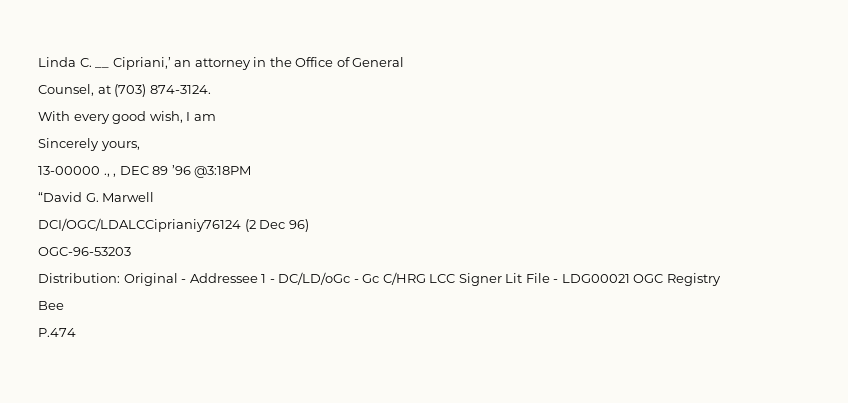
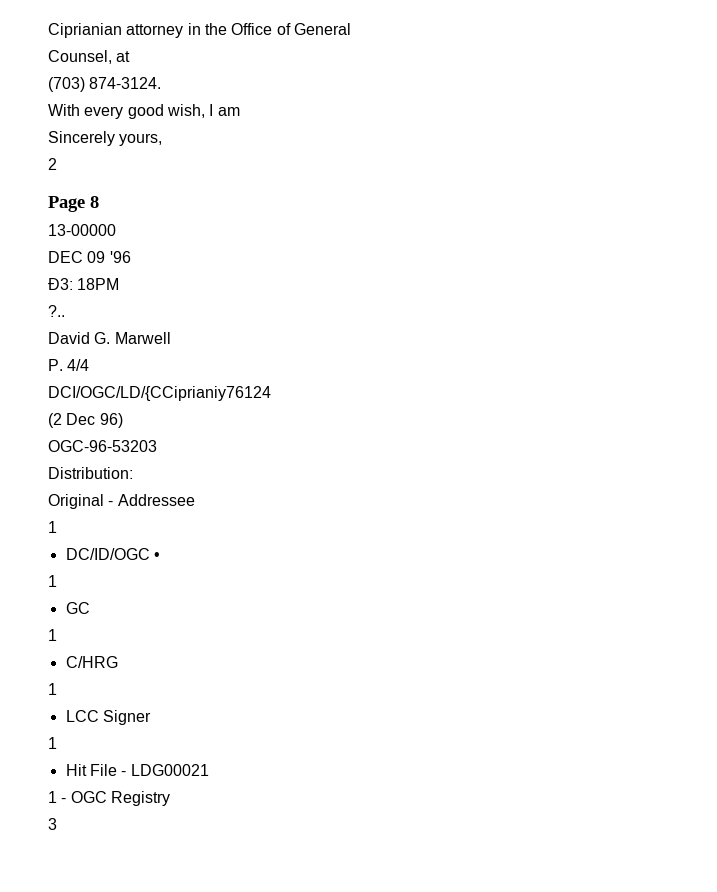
[38,57,92,67] [95,57,192,70] Linda C. __ Cipriani,’ an -> [48,23,122,38] Ciprianian
(111, 89) none -> (131, 56) //
[38,165,252,178] [38,192,82,202] 13-00000 ., , DEC 89 ’96 @3:18PM // “David -> [48,158,57,170] [48,196,99,212] [48,224,116,236] [48,251,131,263] [48,278,120,290] [48,305,65,317] [48,332,90,344] 2 // Page 8 // 13-00000 // DEC 09 '96 // Đ3: 18PM // ?.. // David
[38,218,241,232] DCI/OGC/LDALCCiprianiy76124 -> [48,359,90,371] [48,386,271,401] P. 4/4 // DCI/OGC/LD/{CCiprianiy76124 //
(120, 278) none -> (133, 473) //
[261,272,380,285] 1 - DC/LD/oGc - Gc -> [48,521,57,533] [65,548,160,560] [48,575,57,587] [65,602,90,614] [48,629,57,641] // 1 // DC/ID/OGC • // 1 // GC // 1 //
(426, 278) none -> [48,683,57,695] // 1 //
[505,273,523,283] Lit -> [48,737,57,749] [65,764,87,776] // 1 // Hit
(630, 278) none -> [48,791,67,803] // 1 -
[38,301,64,310] [38,328,76,337] Bee // P.474 -> [48,818,57,830] 3

